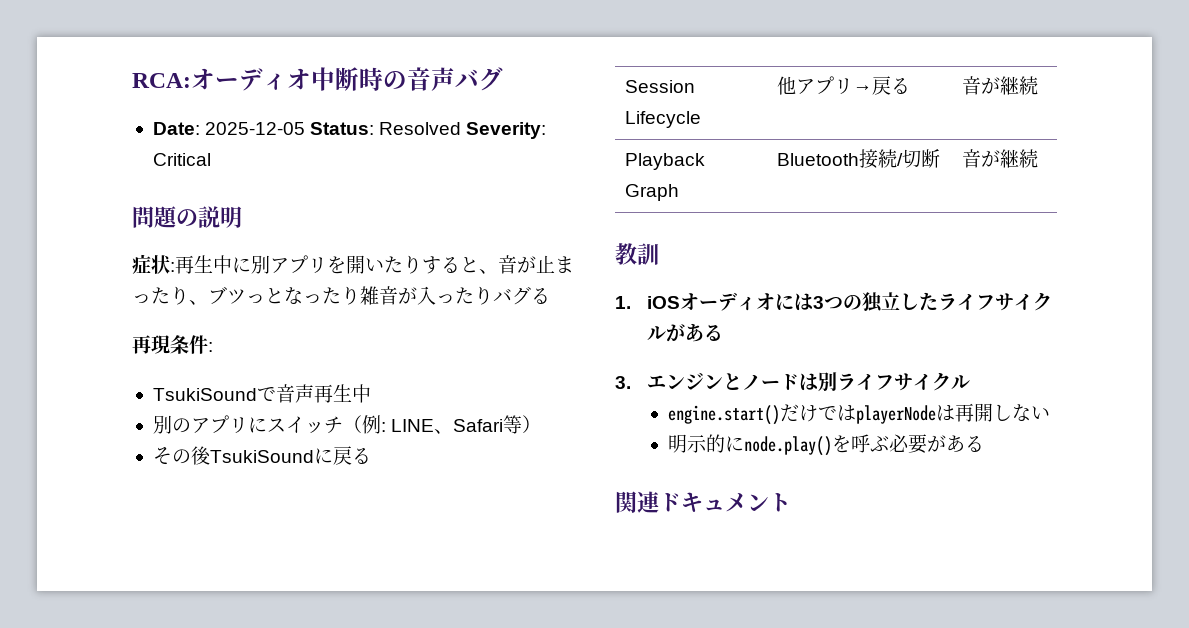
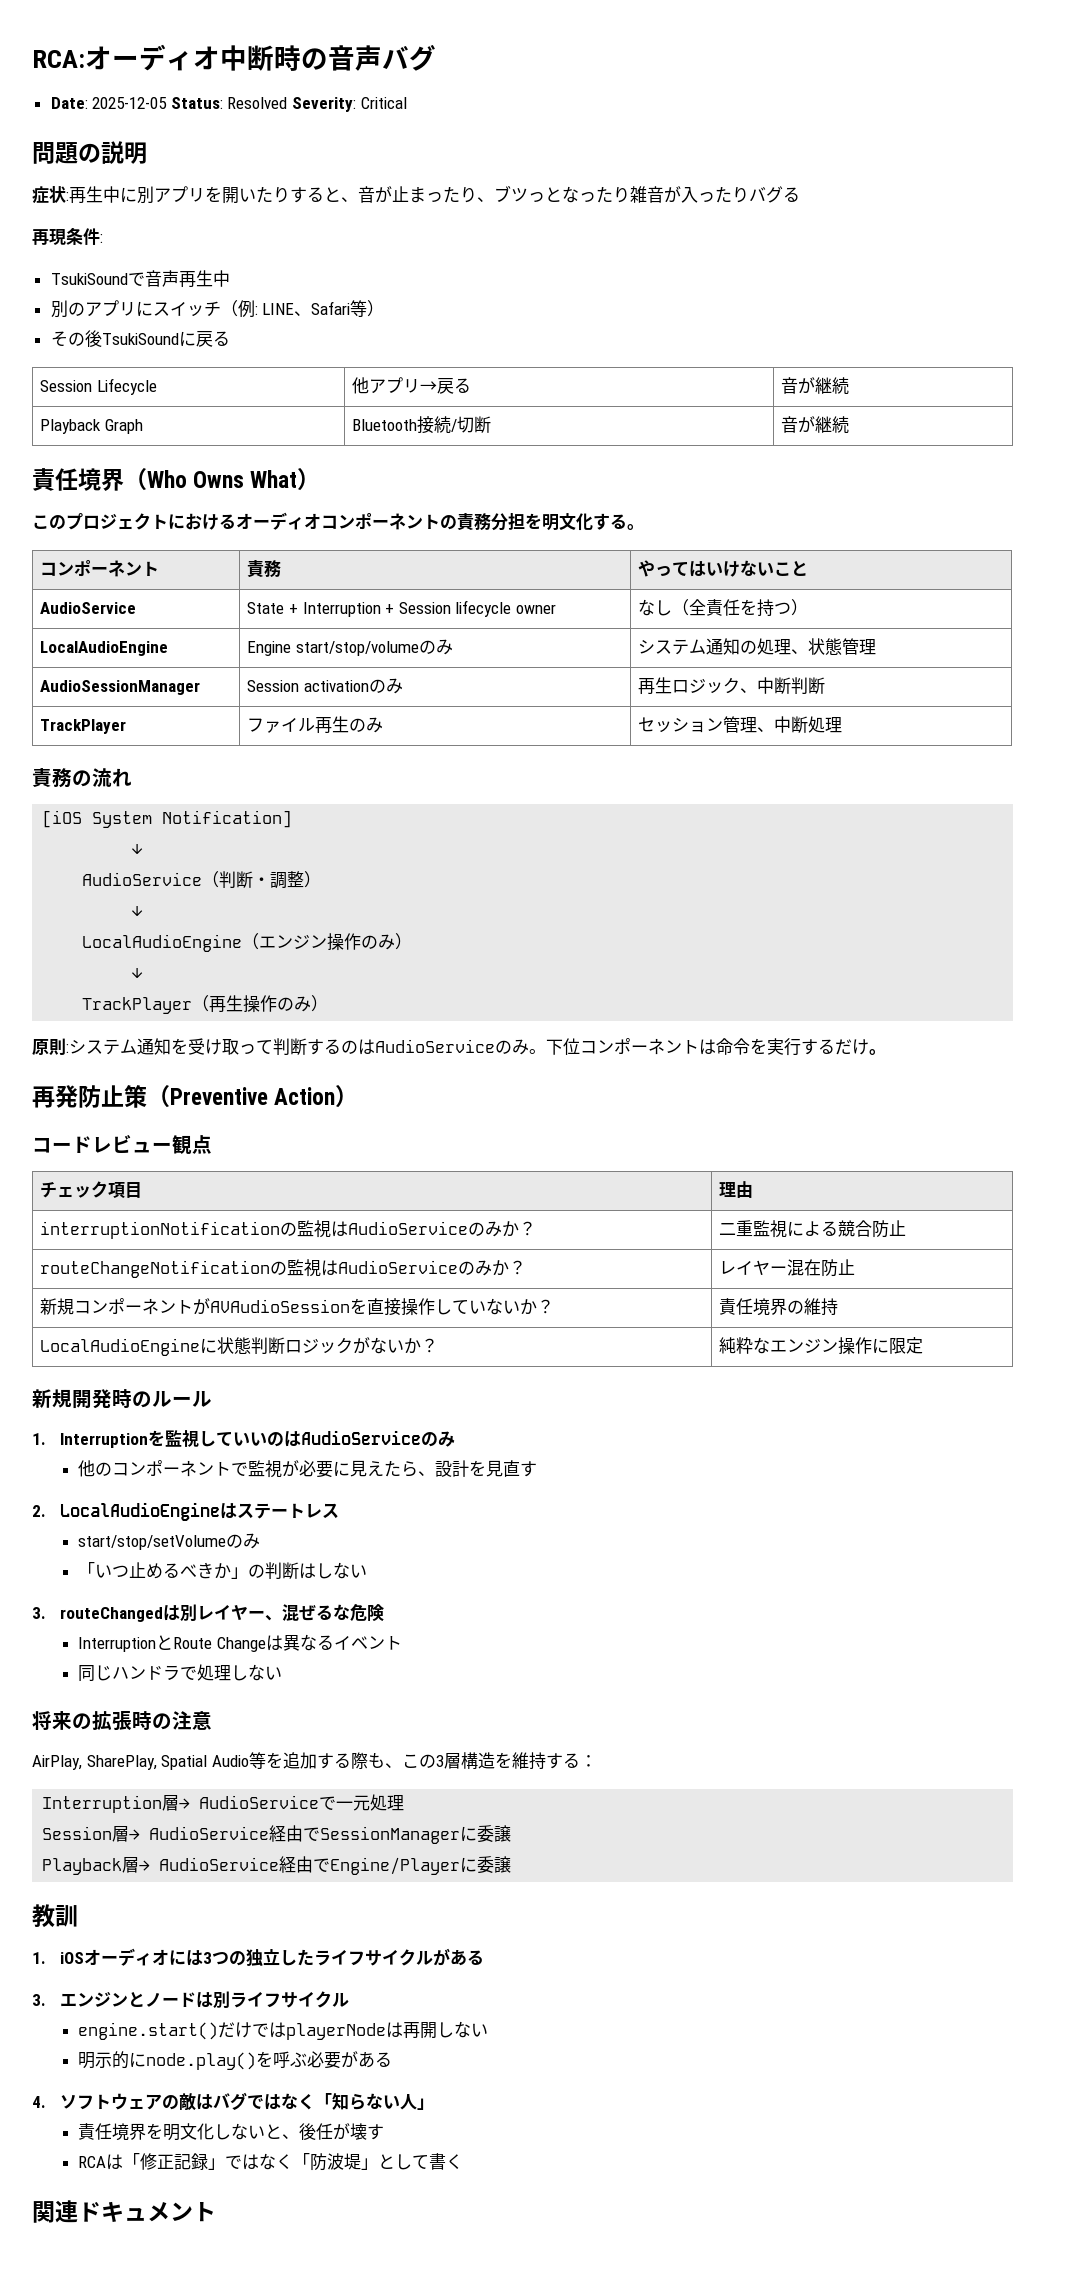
(1038, 158) none -> [32,468,321,491] [32,512,644,531] [40,559,160,577] [247,560,282,578] [638,560,809,577] [40,602,137,614] [247,600,556,617] [638,599,809,617] [40,641,169,656] [247,639,453,656] [638,638,877,655] [40,680,201,695] [247,678,403,694] [638,677,826,695] [40,719,127,734] [247,716,384,734] [638,716,843,733] [32,768,132,788] [42,810,293,828] [131,844,144,855] [82,871,322,889] [131,906,144,917] [82,933,413,952] [131,968,144,979] [82,995,329,1014] [32,1038,886,1056] [32,1085,359,1108] [32,1135,212,1154] [40,1181,143,1198] [719,1181,754,1198] [40,1220,537,1239] [719,1220,907,1238] [40,1259,527,1278] [719,1259,856,1277] [40,1298,555,1316] [719,1298,839,1316] [40,1337,439,1356] [719,1337,924,1355] [32,1389,212,1409] [32,1430,455,1448] [78,1460,538,1478] [32,1502,339,1521] [78,1533,261,1550] [78,1562,368,1579] [32,1604,384,1622] [78,1634,402,1652] [78,1664,283,1682] [32,1711,212,1731] [32,1752,597,1770] [42,1794,405,1813] [42,1825,512,1844] [42,1856,512,1875] // 責任境界（Who Owns What） // このプロジェクトにおけるオーディオコンポーネントの責務分担を明文化する。 // コンポーネント | 責務 | やってはいけないこと // AudioService | State + Interruption + Session lifecycle owner | なし（全責任を持つ） // LocalAudioEngine | Engine start/stop/volumeのみ | システム通知の処理、状態管理 // AudioSessionManager | Session activationのみ | 再生ロジック、中断判断 // TrackPlayer | ファイル再生のみ | セッション管理、中断処理 // 責務の流れ // [iOS System Notification] // ↓ // AudioService（判断・調整） // ↓ // LocalAudioEngine（エンジン操作のみ） // ↓ // TrackPlayer（再生操作のみ） // 原則:システム通知を受け取って判断するのはAudioServiceのみ。下位コンポーネントは命令を実行するだけ。 // 再発防止策（Preventive Action） // コードレビュー観点 // チェック項目 | 理由 // interruptionNotificationの監視はAudioServiceのみか？ | 二重監視による競合防止 // routeChangeNotificationの監視はAudioServiceのみか？ | レイヤー混在防止 // 新規コンポーネントがAVAudioSessionを直接操作していないか？ | 責任境界の維持 // LocalAudioEngineに状態判断ロジックがないか？ | 純粋なエンジン操作に限定 // 新規開発時のルール // 1. Interruptionを監視していいのはAudioServiceのみ // 他のコンポーネントで監視が必要に見えたら、設計を見直す // 2. LocalAudioEngineはステートレス // start/stop/setVolumeのみ // 「いつ止めるべきか」の判断はしない // 3. routeChangedは別レイヤー、混ぜるな危険 // InterruptionとRoute Changeは異なるイベント // 同じハンドラで処理しない // 将来の拡張時の注意 // AirPlay, SharePlay, Spatial Audio等を追加する際も、この3層構造を維持する： // Interruption層→ AudioServiceで一元処理 // Session層→ AudioService経由でSessionManagerに委譲 // Playback層→ AudioService経由でEngine/Playerに委譲
(984, 444) none -> [32,2092,434,2111] [78,2123,385,2141] [78,2153,464,2171] // 4.ソフトウェアの敵はバグではなく「知らない人」 // 責任境界を明文化しないと、後任が壊す // RCAは「修正記録」ではなく「防波堤」として書く

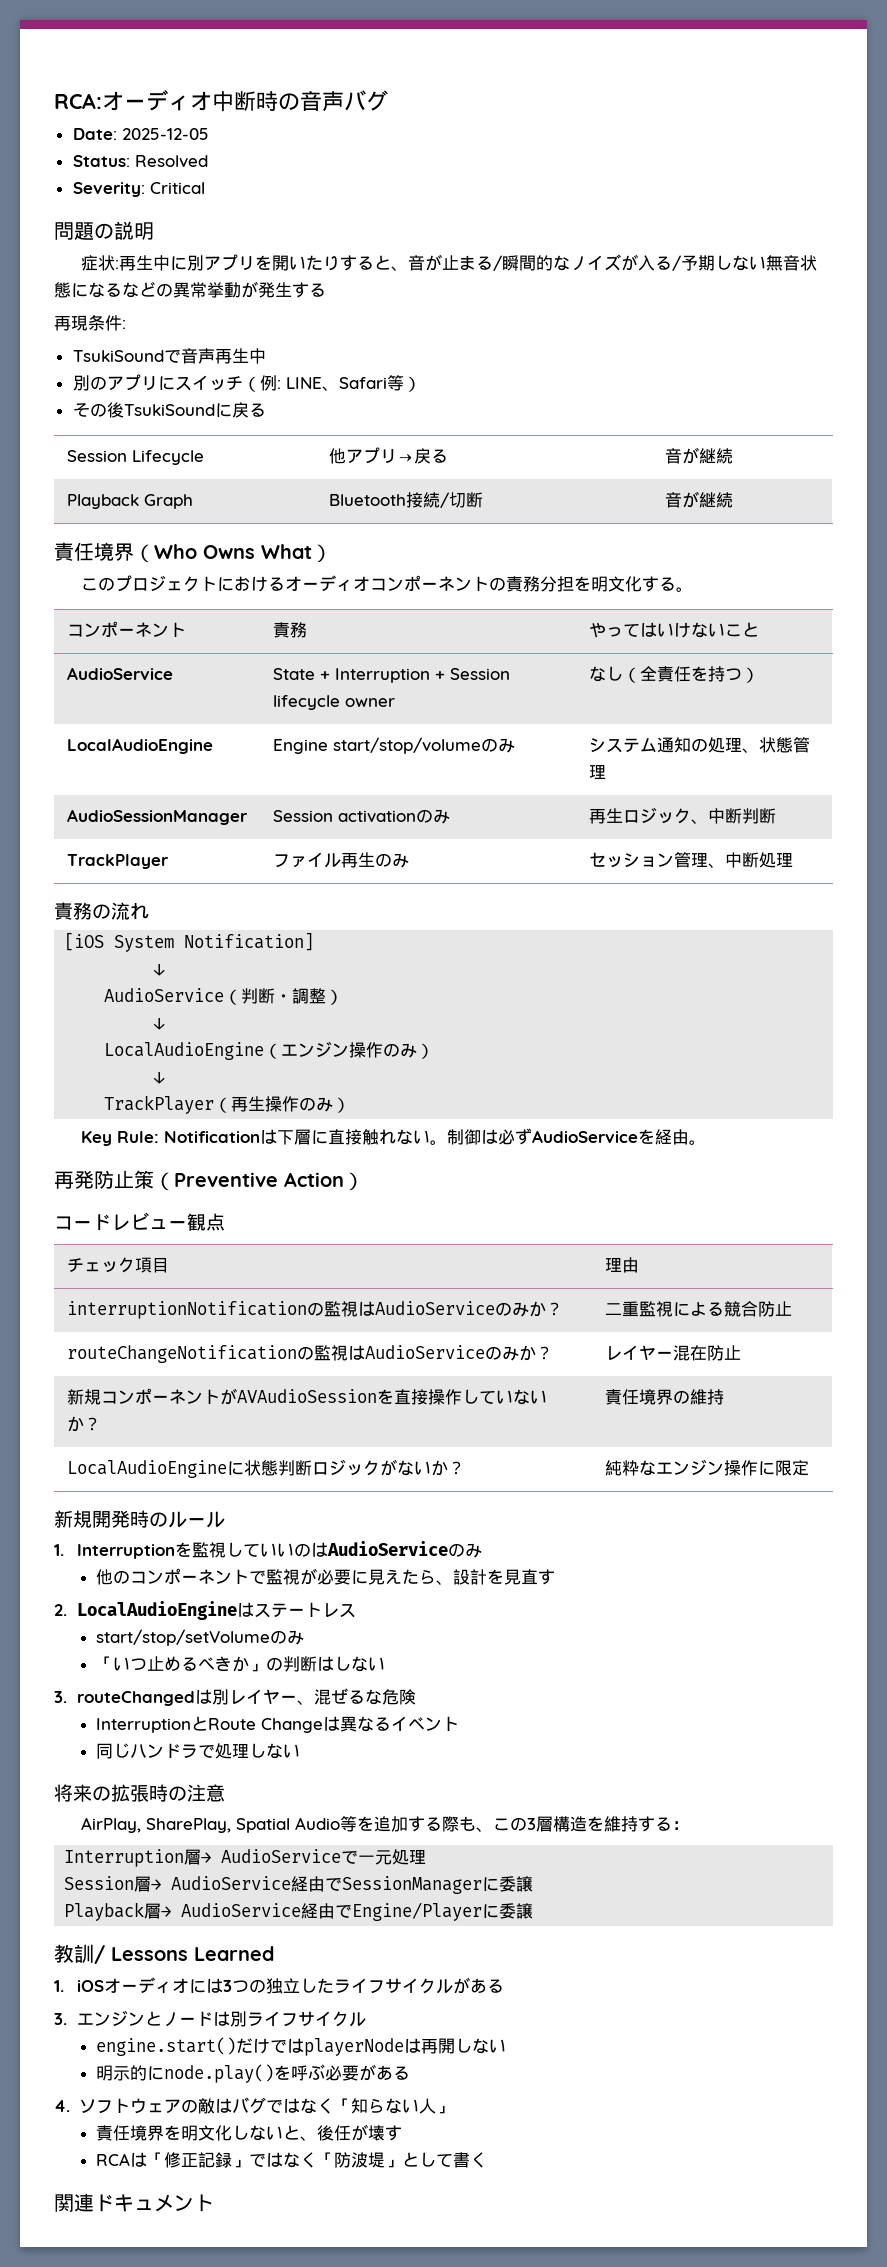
(168, 103) none -> (209, 134) //
(288, 103) none -> (208, 161) //
[426,185,783,203] ったり、ブツっとなったり雑音が入ったりバグ -> [475,254,817,271] [54,281,309,298] る/瞬間的なノイズが入る/予期しない無音状態になるなどの異常挙動が発生す
[32,1038,869,1056] 原則:システム通知を受け取って判断するのはAudioServiceのみ。下位コンポーネントは命令を実行するだけ -> [80,1128,689,1146] Key Rule: Notificationは下層に直接触れない。制御は必ずAudioServiceを経由
(78, 1916) none -> [94,1945,274,1964] / Lessons Learned

